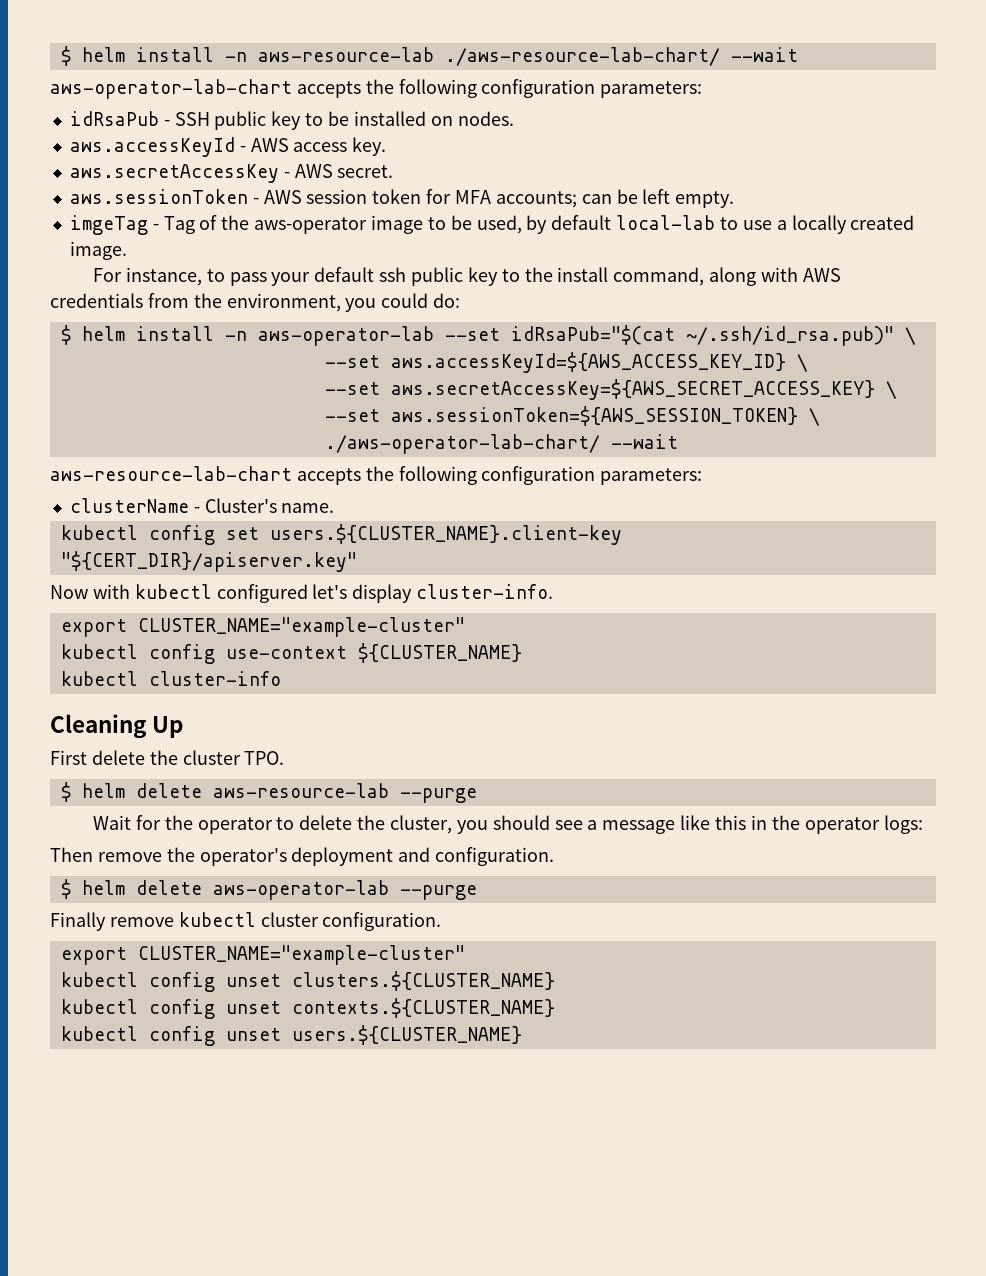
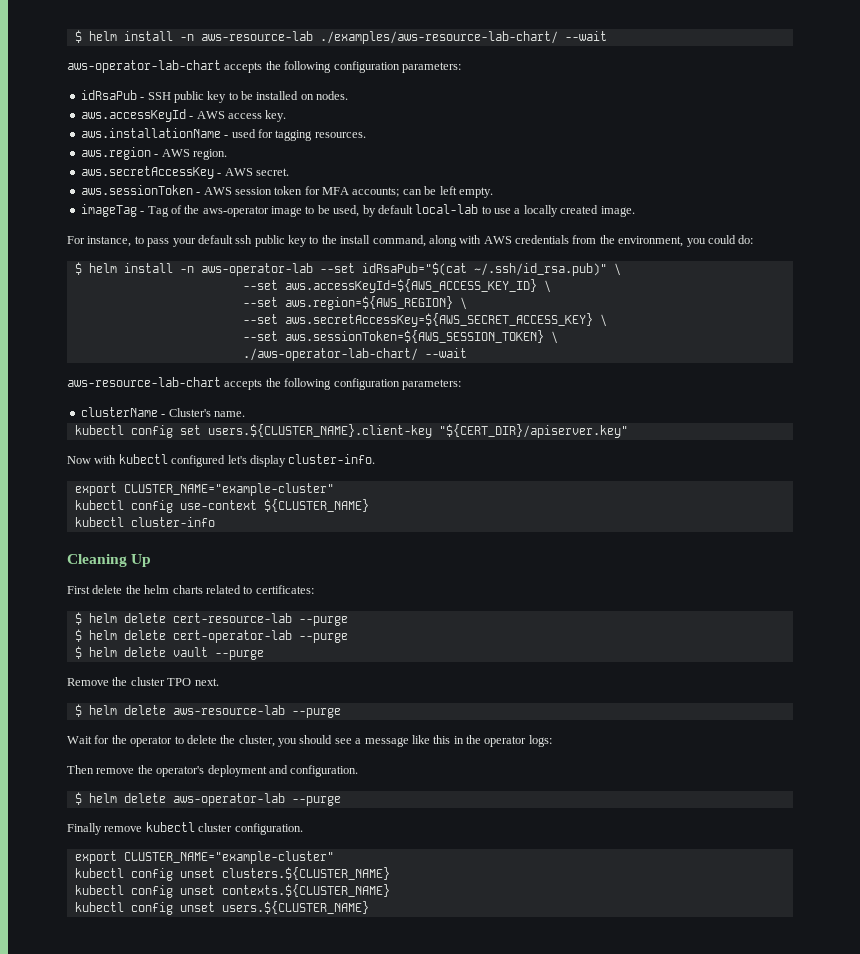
[444,47,720,66] ./aws-resource-lab-chart/ -> [319,31,558,44] ./examples/aws-resource-lab-chart/
(387, 146) none -> [80,128,366,141] [80,147,227,160] // aws.installationName - used for tagging resources. // aws.region - AWS region.
[69,215,148,235] imgeTag -> [80,204,137,217] imageTag
(808, 363) none -> [242,296,467,310] // --set aws.region=${AWS_REGION} \
[182,750,285,765] cluster TPO. -> [144,585,314,594] [74,612,348,626] [74,629,348,643] [74,646,264,660] [67,677,219,686] helm charts related to certificates: // $ helm delete cert-resource-lab --purge // $ helm delete cert-operator-lab --purge // $ helm delete vault --purge // Remove the cluster TPO next.

